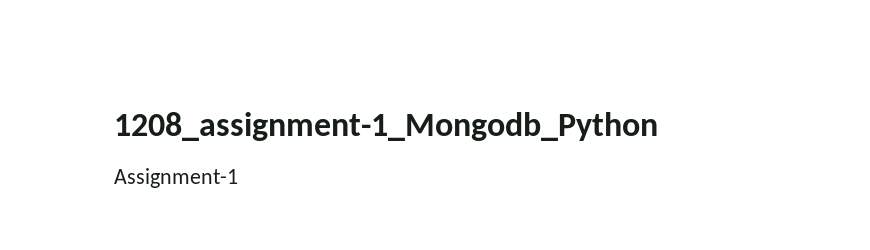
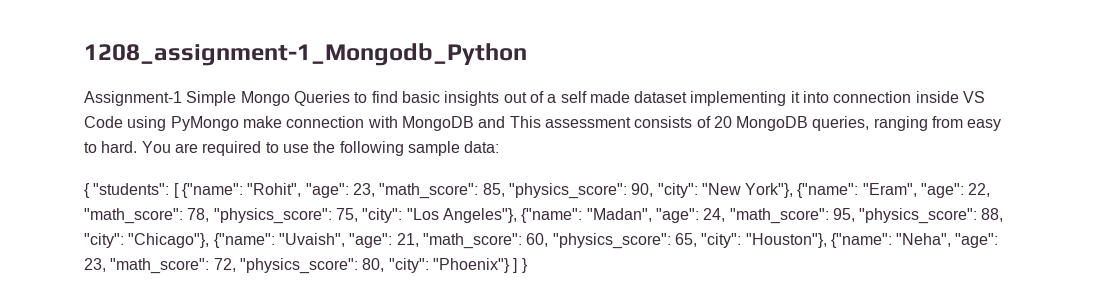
(238, 178) none -> [186,91,986,106] [84,116,1002,131] [84,141,500,156] [84,183,991,199] [84,208,1004,224] [84,233,999,249] [84,258,528,274] Simple Mongo Queries to find basic insights out of a self made dataset implementing it into connection inside VS Code using PyMongo make connection with MongoDB and This assessment consists of 20 MongoDB queries, ranging from easy to hard. You are required to use the following sample data: // { "students": [ {"name": "Rohit", "age": 23, "math_score": 85, "physics_score": 90, "city": "New York"}, {"name": "Eram", "age": 22, "math_score": 78, "physics_score": 75, "city": "Los Angeles"}, {"name": "Madan", "age": 24, "math_score": 95, "physics_score": 88, "city": "Chicago"}, {"name": "Uvaish", "age": 21, "math_score": 60, "physics_score": 65, "city": "Houston"}, {"name": "Neha", "age": 23, "math_score": 72, "physics_score": 80, "city": "Phoenix"} ] }

